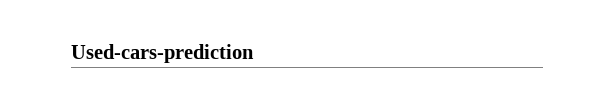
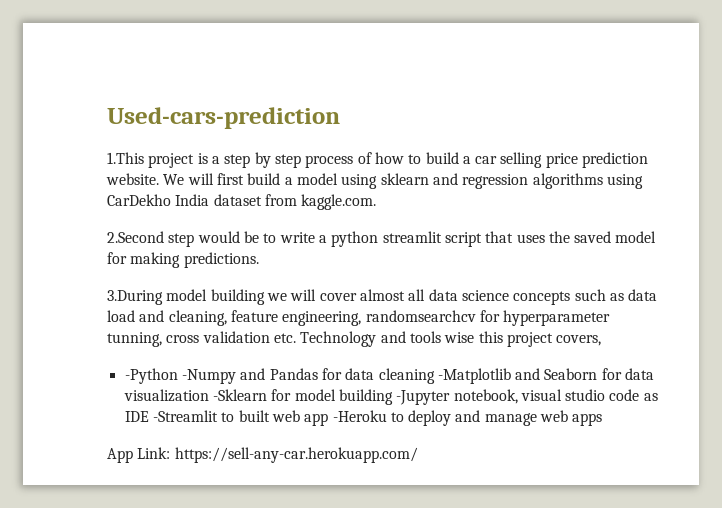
(254, 53) none -> [107,152,649,168] [106,173,643,189] [107,194,377,210] [107,231,657,247] [107,252,259,268] [107,289,658,305] [107,310,611,326] [107,331,602,347] [124,368,655,384] [123,389,658,405] [124,410,603,426] [107,447,418,463] // 1.This project is a step by step process of how to build a car selling price prediction website. We will first build a model using sklearn and regression algorithms using CarDekho India dataset from kaggle.com. // 2.Second step would be to write a python streamlit script that uses the saved model for making predictions. // 3.During model building we will cover almost all data science concepts such as data load and cleaning, feature engineering, randomsearchcv for hyperparameter tunning, cross validation etc. Technology and tools wise this project covers, // -Python -Numpy and Pandas for data cleaning -Matplotlib and Seaborn for data visualization -Sklearn for model building -Jupyter notebook, visual studio code as IDE -Streamlit to built web app -Heroku to deploy and manage web apps // App Link: https://sell-any-car.herokuapp.com/

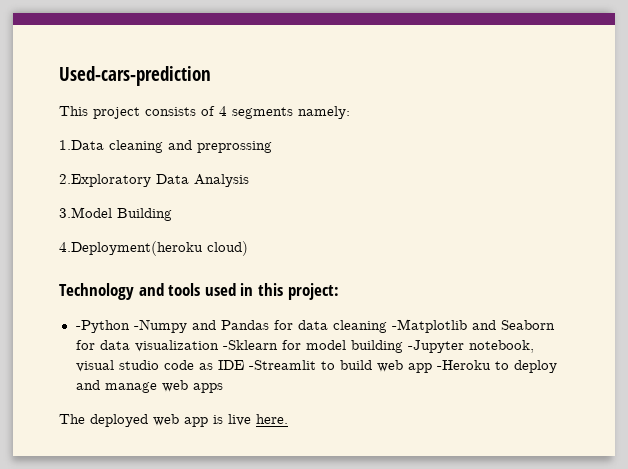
[107,152,649,168] [106,173,643,189] [107,194,377,210] [107,231,657,247] [107,252,259,268] [107,289,658,305] [107,310,611,326] [107,331,602,347] 1.This project is a step by step process of how to build a car selling price prediction website. We will first build a model using sklearn and regression algorithms using CarDekho India dataset from kaggle.com. // 2.Second step would be to write a python streamlit script that uses the saved model for making predictions. // 3.During model building we will cover almost all data science concepts such as data load and cleaning, feature engineering, randomsearchcv for hyperparameter tunning, cross validation etc. Technology and tools wise this project covers, -> [59,106,350,119] [59,140,272,153] [59,174,249,187] [59,207,172,221] [59,241,248,256] [59,283,339,300] This project consists of 4 segments namely: // 1.Data cleaning and preprossing // 2.Exploratory Data Analysis // 3.Model Building // 4.Deployment(heroku cloud) // Technology and tools used in this project:
[238,410,270,422] built -> [339,360,372,370] build
[107,447,418,463] App Link: https://sell-any-car.herokuapp.com/ -> [59,414,288,427] The deployed web app is live here.

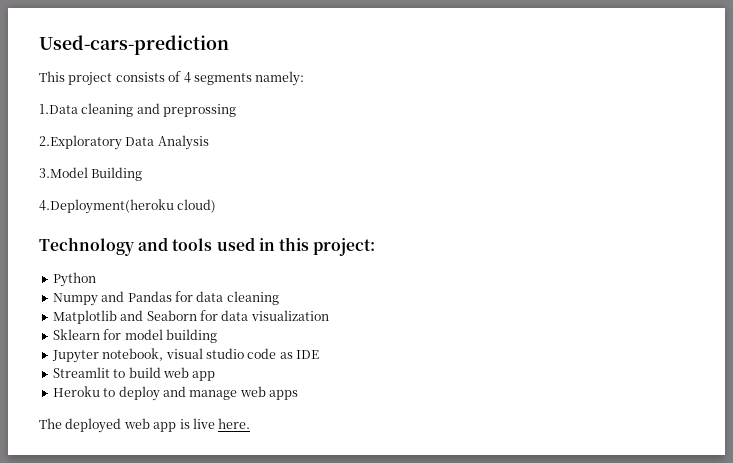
[75,319,187,333] -Python -Numpy -> [52,272,96,287] [52,293,98,306] Python // Numpy
[391,319,467,333] -Matplotlib -> [52,310,117,324] // Matplotlib
[222,340,278,350] -Sklearn -> [52,329,100,340] // Sklearn
[407,340,464,353] -Jupyter -> [51,350,99,363] // Jupyter
[248,360,316,370] -Streamlit -> [52,367,110,378] // Streamlit
[436,360,491,370] -Heroku -> [52,386,100,397] // Heroku

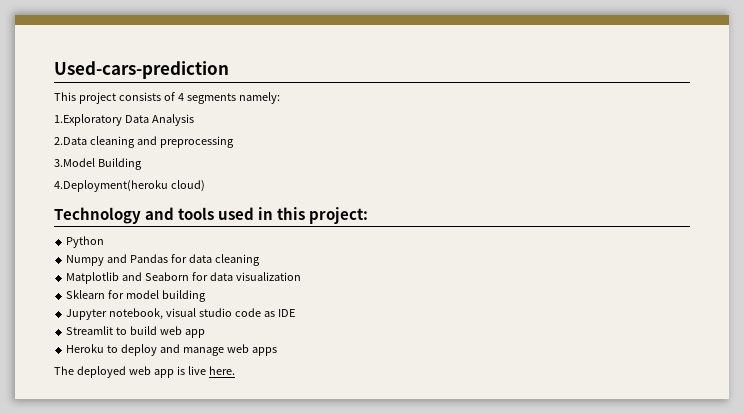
[39,103,237,117] [39,135,209,150] 1.Data cleaning and preprossing // 2.Exploratory Data Analysis -> [54,114,194,126] [54,136,234,148] 1.Exploratory Data Analysis // 2.Data cleaning and preprocessing

